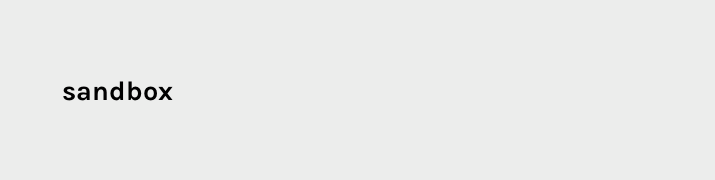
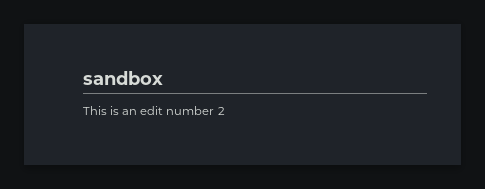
(173, 91) none -> [83,106,225,115] // This is an edit number 2

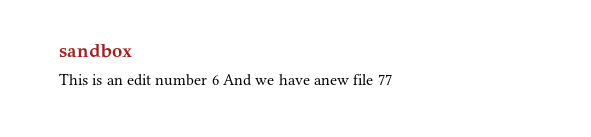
[217,107,225,115] 2 -> [211,74,392,86] 6 And we have anew file 77

